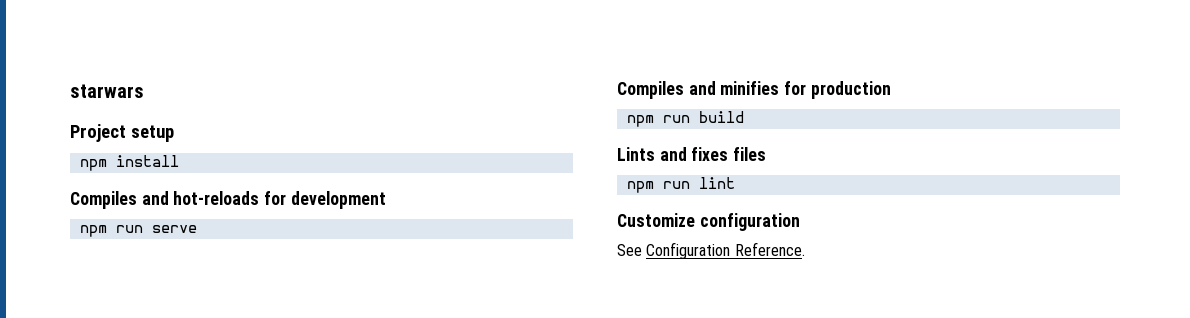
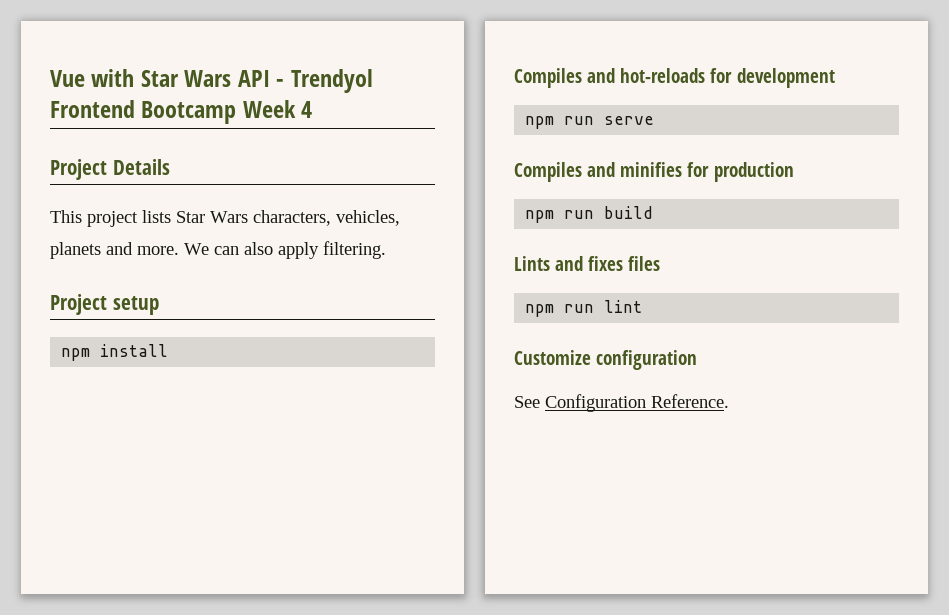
[70,84,144,98] starwars -> [50,69,373,93] [50,100,313,124] [50,159,170,180] [50,210,400,227] [50,241,386,259] Vue with Star Wars API - Trendyol Frontend Bootcamp Week 4 // Project Details // This project lists Star Wars characters, vehicles, planets and more. We can also apply filtering.

